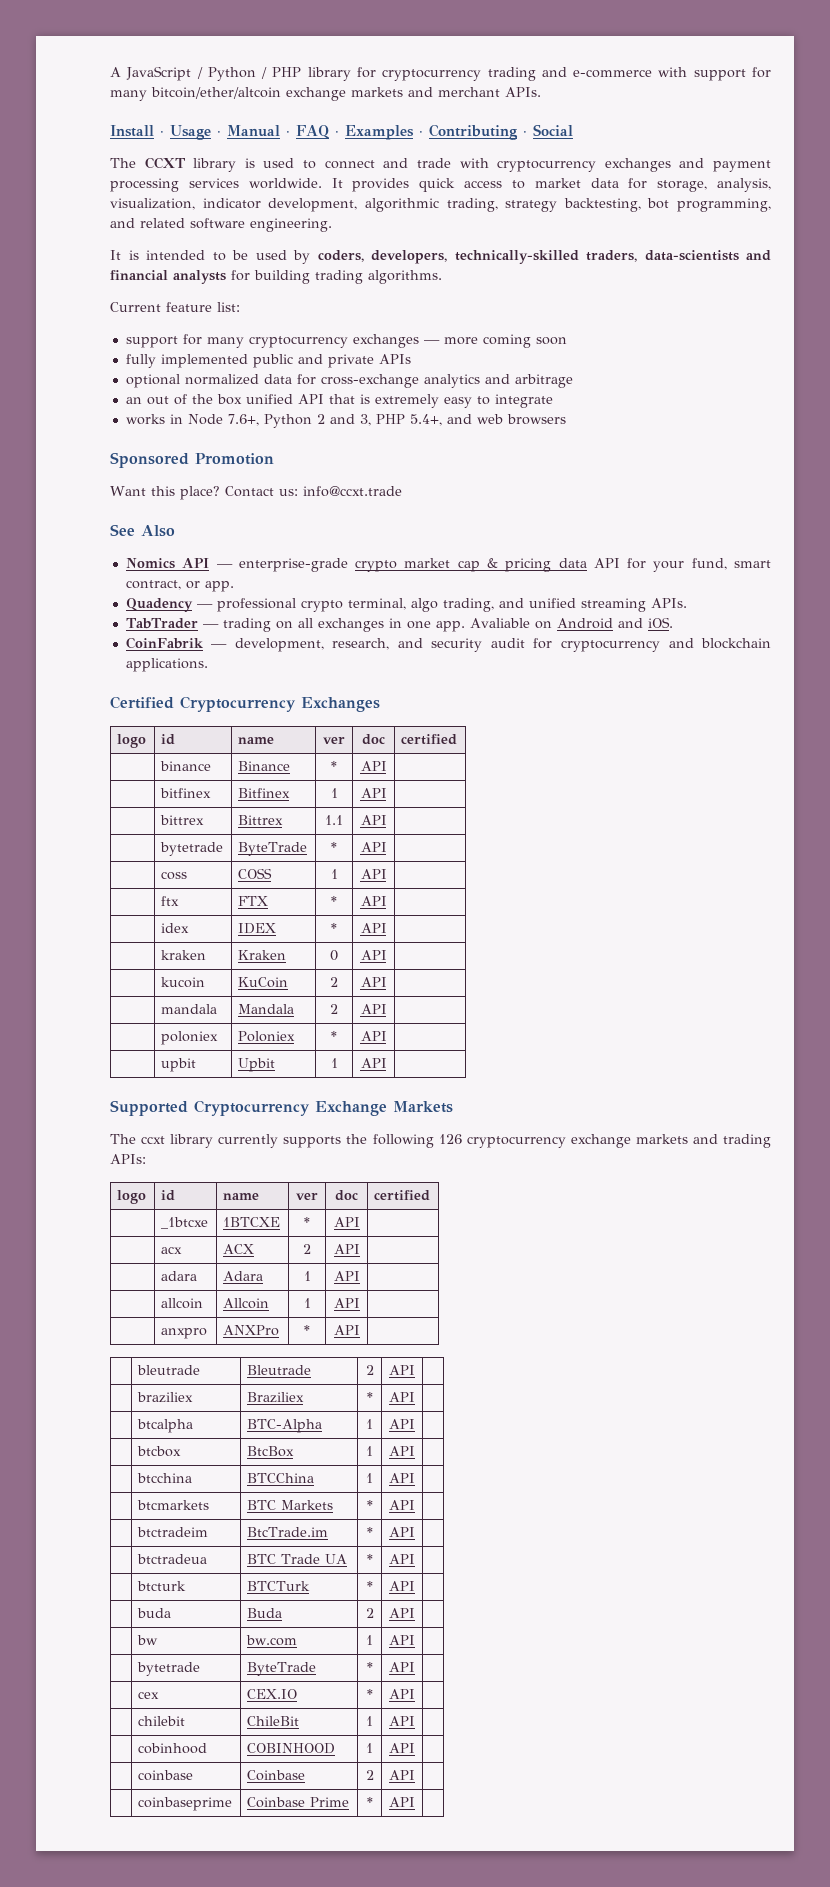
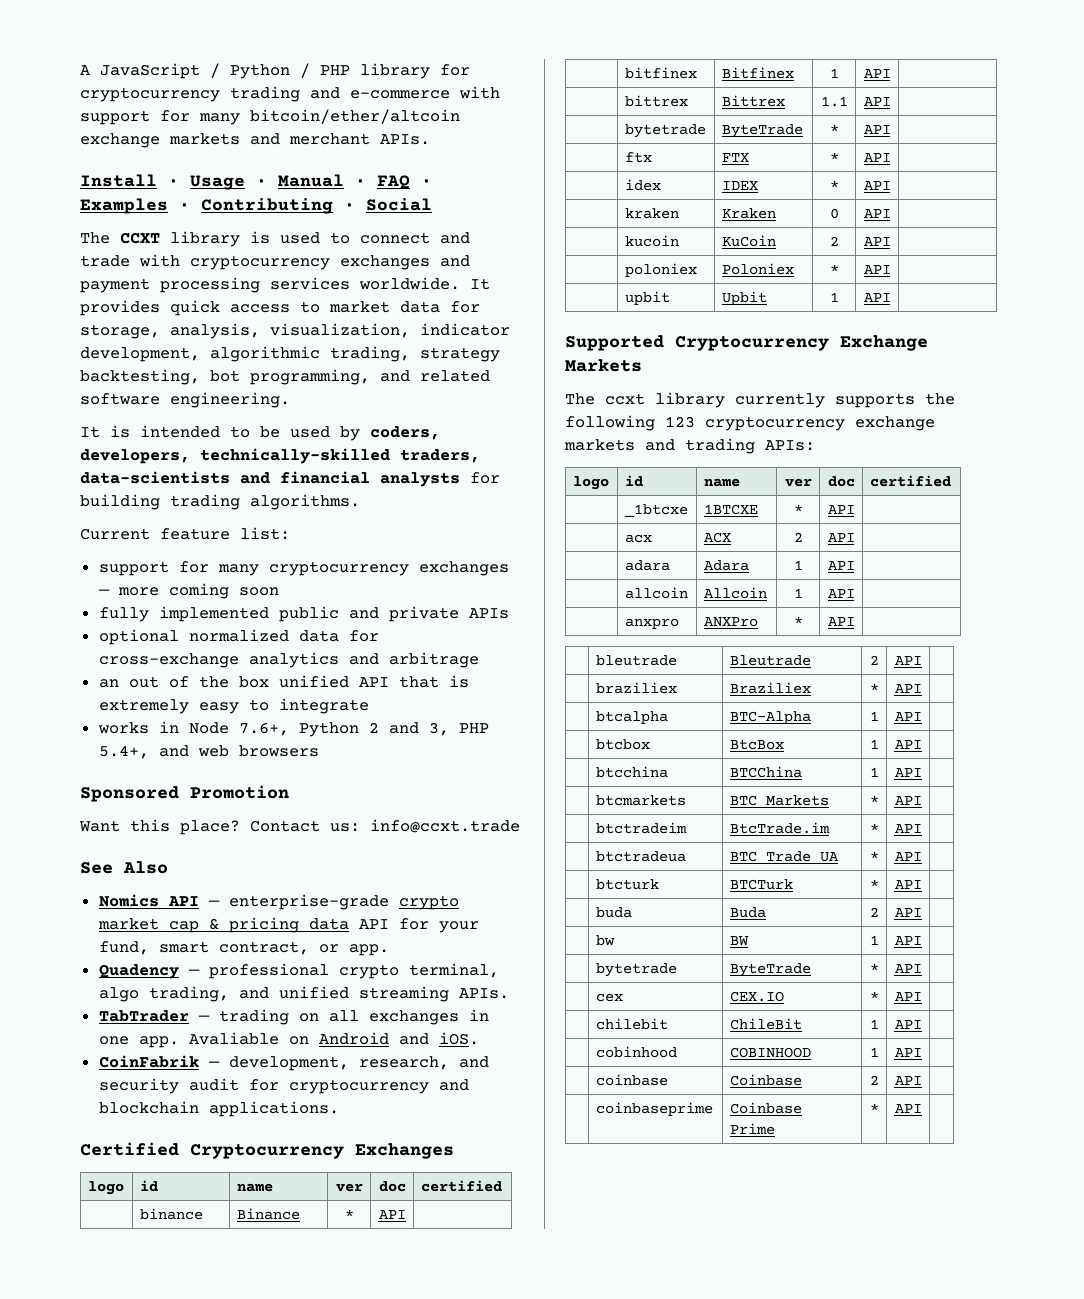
[161,871,188,880] [238,868,273,879] [330,869,338,879] [360,869,387,879] // | coss | COSS | 1 | API | -> (891, 129) none
[161,1004,218,1014] [238,1004,295,1014] [330,1004,338,1014] [360,1004,387,1014] // | mandala | Mandala | 2 | API | -> (891, 241) none
[438,1134,462,1144] 126 -> [665,416,695,428] 123
[246,1635,298,1646] bw.com -> [729,936,749,946] BW

